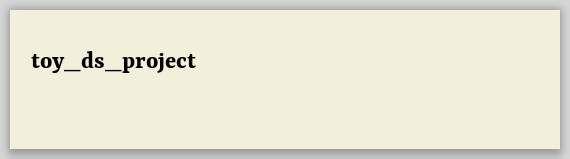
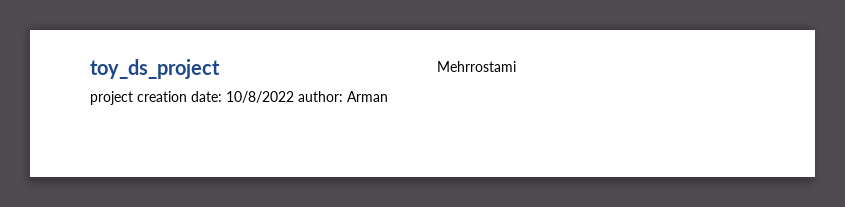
(196, 62) none -> [90,91,388,105] [437,61,516,72] // project creation date: 10/8/2022 author: Arman Mehrrostami

